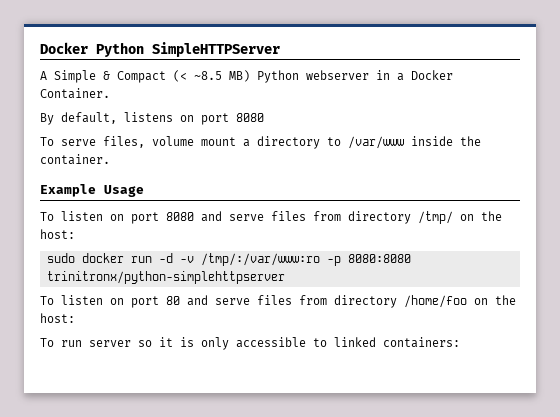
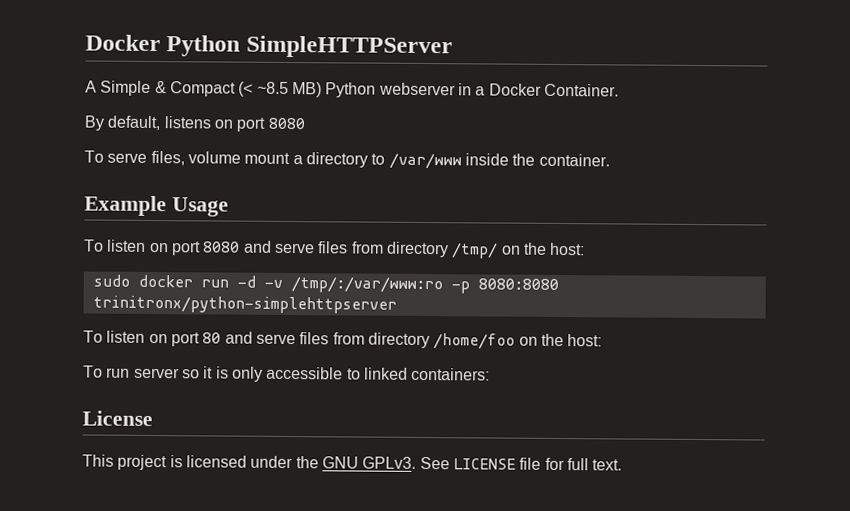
(460, 342) none -> [82,410,153,427] [82,454,623,471] // License // This project is licensed under the GNU GPLv3. See LICENSE file for full text.

